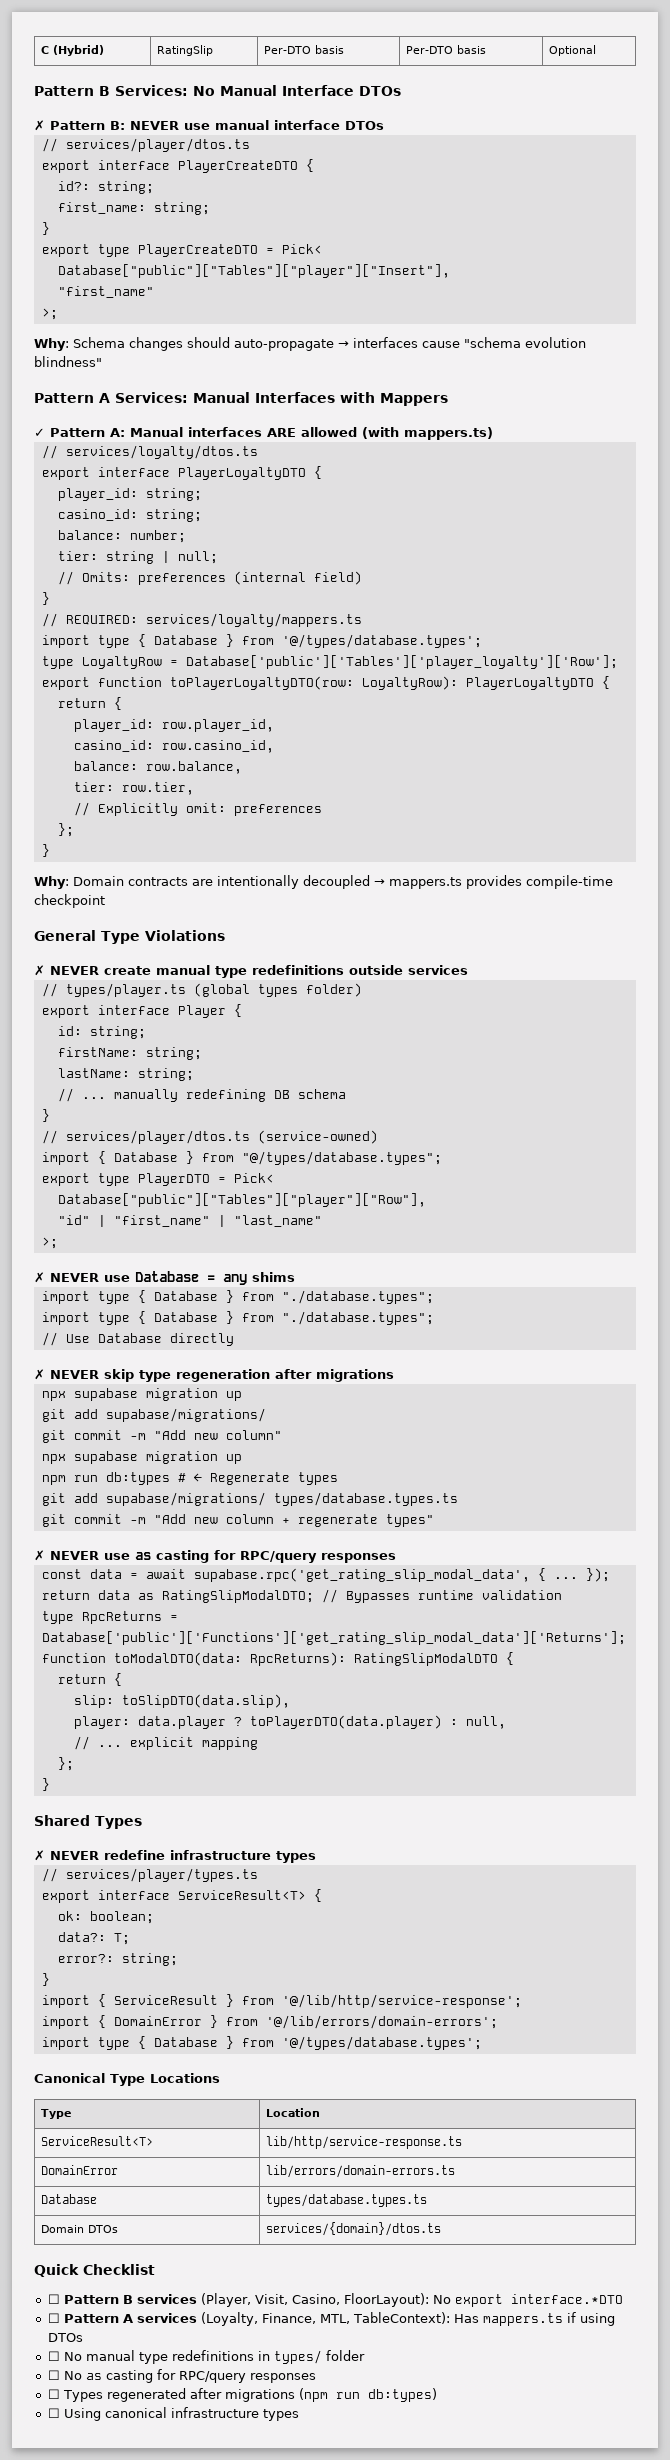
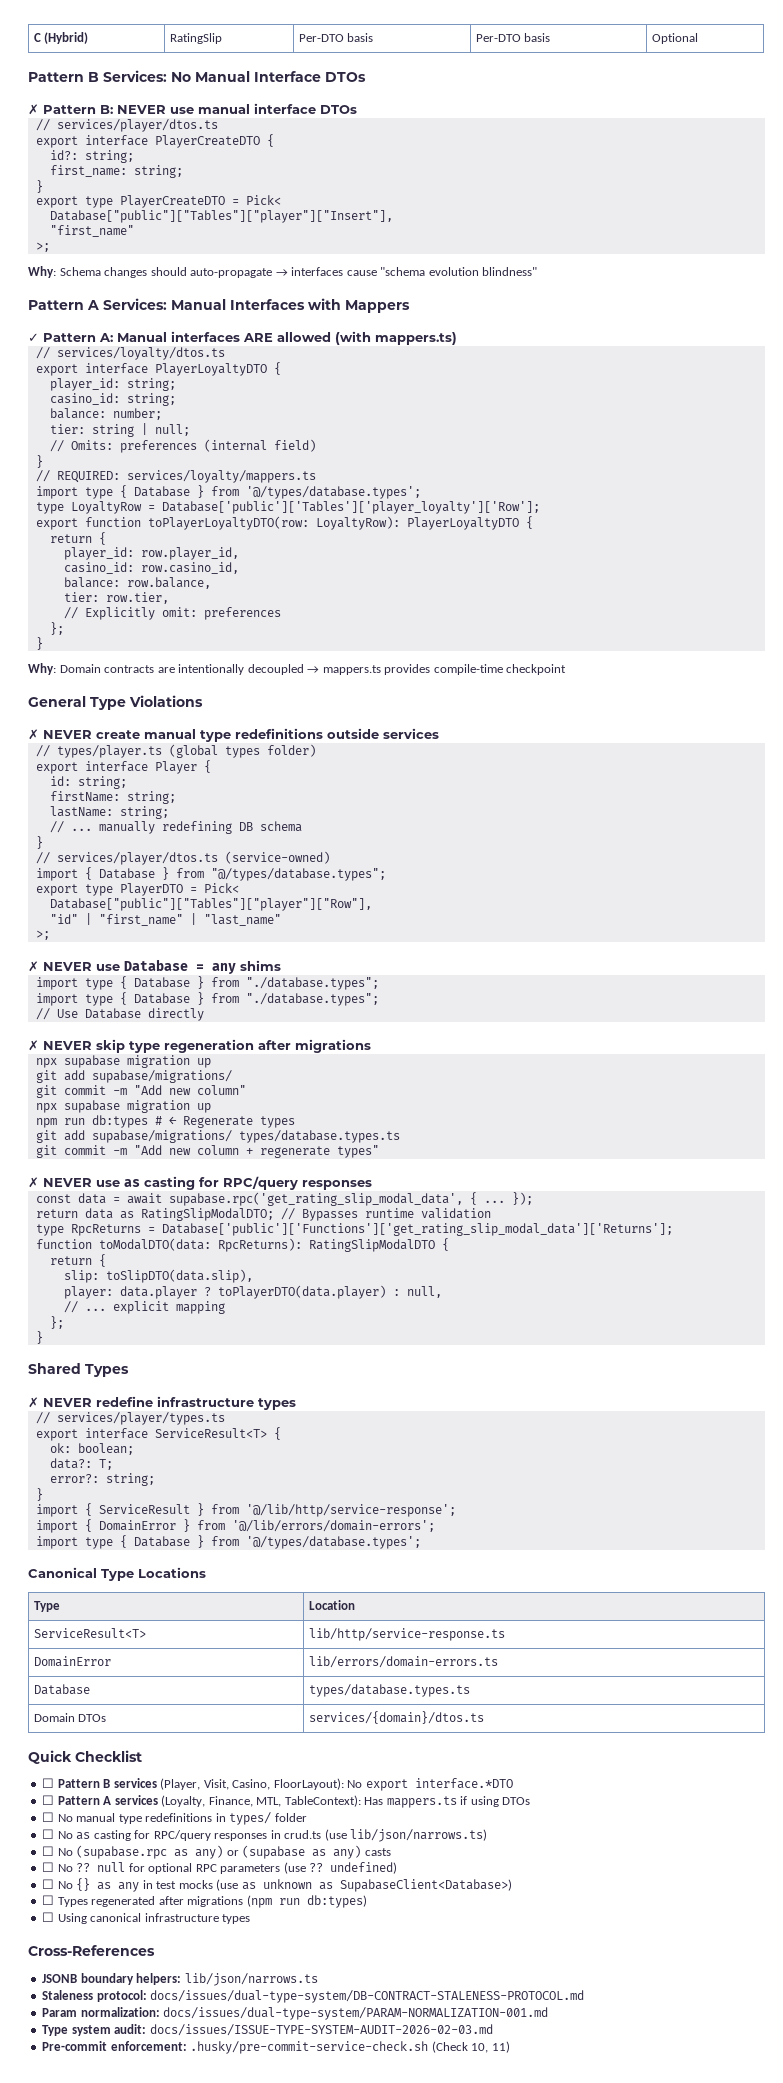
(316, 2378) none -> [270,1829,488,1842] [42,1845,391,1859] [42,1862,398,1874] [42,1878,512,1892] in crud.ts (use lib/json/narrows.ts) // ☐ No (supabase.rpc as any) or (supabase as any) casts // ☐ No ?? null for optional RPC parameters (use ?? undefined) // ☐ No {} as any in test mocks (use as unknown as SupabaseClient<Database>)
(299, 2415) none -> [28,1945,155,1956] [42,1973,318,1986] [42,1990,585,2003] [42,2007,549,2020] [42,2024,493,2036] [42,2041,510,2054] // Cross-References // JSONB boundary helpers: lib/json/narrows.ts // Staleness protocol: docs/issues/dual-type-system/DB-CONTRACT-STALENESS-PROTOCOL.md // Param normalization: docs/issues/dual-type-system/PARAM-NORMALIZATION-001.md // Type system audit: docs/issues/ISSUE-TYPE-SYSTEM-AUDIT-2026-02-03.md // Pre-commit enforcement: .husky/pre-commit-service-check.sh (Check 10, 11)

